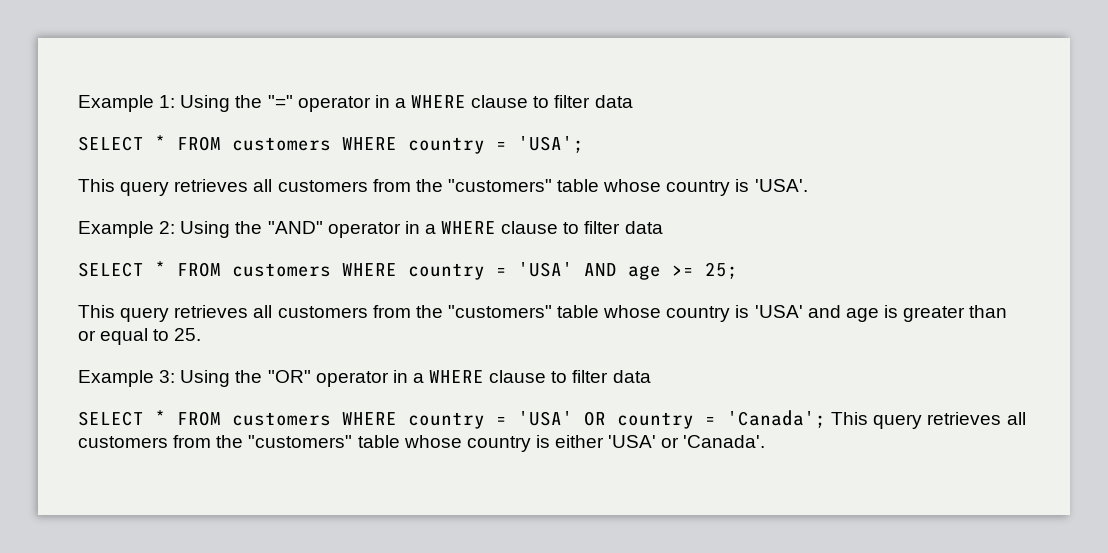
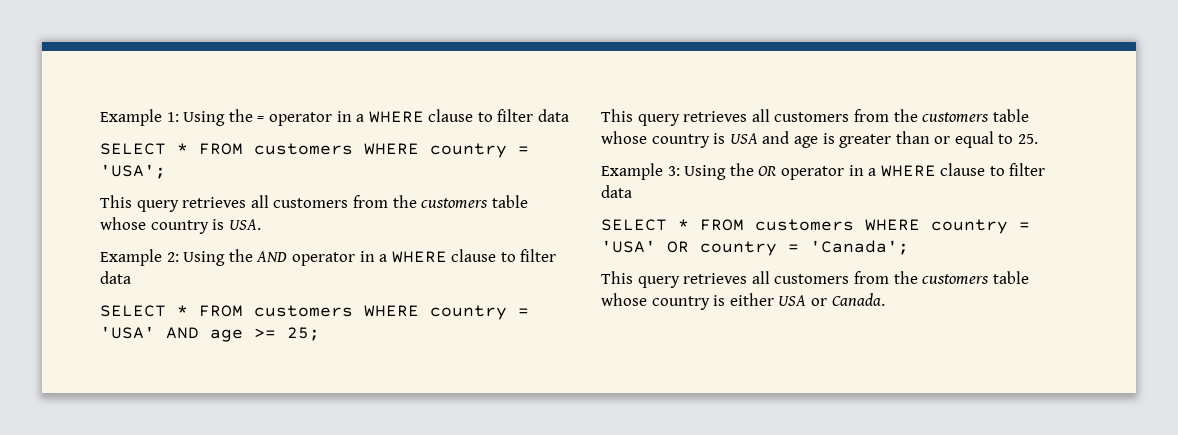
[267,95,293,108] "=" -> [257,116,265,122] =
[447,179,808,196] "customers" table whose country is 'USA'. -> [421,195,528,209] [100,217,261,234] customers table whose country is USA.
[267,221,323,234] "AND" -> [256,251,288,262] AND
[447,305,803,322] "customers" table whose country is 'USA' -> [922,109,1029,123] [601,131,758,148] customers table whose country is USA
[267,370,311,383] "OR" -> [758,166,778,176] OR
[831,412,1026,429] [78,435,353,448] This query retrieves all customers from the "customers" -> [601,271,990,288] // This query retrieves all customers from the customers
[608,435,766,448] 'USA' or 'Canada'. -> [778,293,885,306] USA or Canada.

